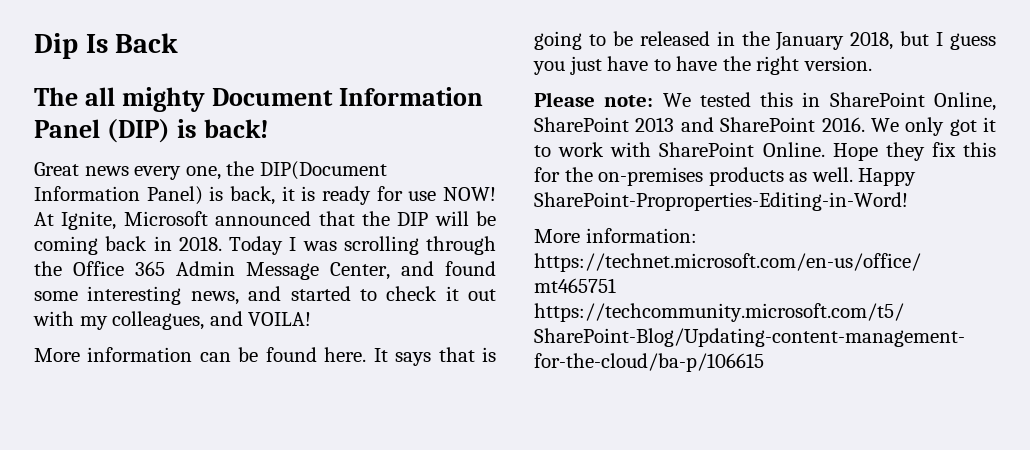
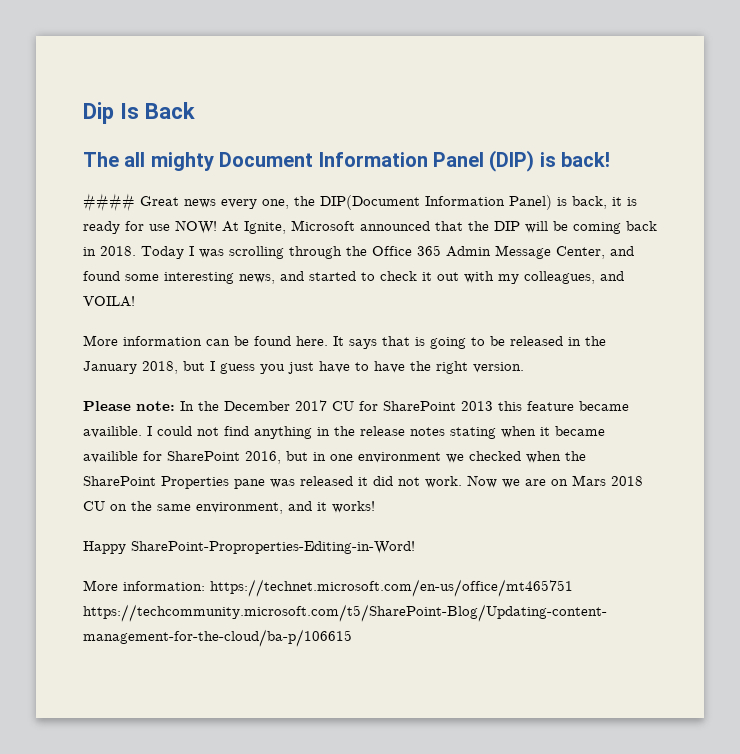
(270, 128) none -> [83,193,135,212] ####
[662,92,996,111] [534,117,996,136] [534,142,996,161] [534,167,853,186] We tested this in SharePoint Online, SharePoint 2013 and SharePoint 2016. We only got it to work with SharePoint Online. Hope they fix this for the on-premises products as well. -> [180,400,629,411] [83,426,605,439] [83,451,586,464] [83,475,643,489] [83,501,375,514] In the December 2017 CU for SharePoint 2013 this feature became availible. I could not find anything in the release notes stating when it became availible for SharePoint 2016, but in one environment we checked when the SharePoint Properties pane was released it did not work. Now we are on Mars 2018 CU on the same environment, and it works! //

